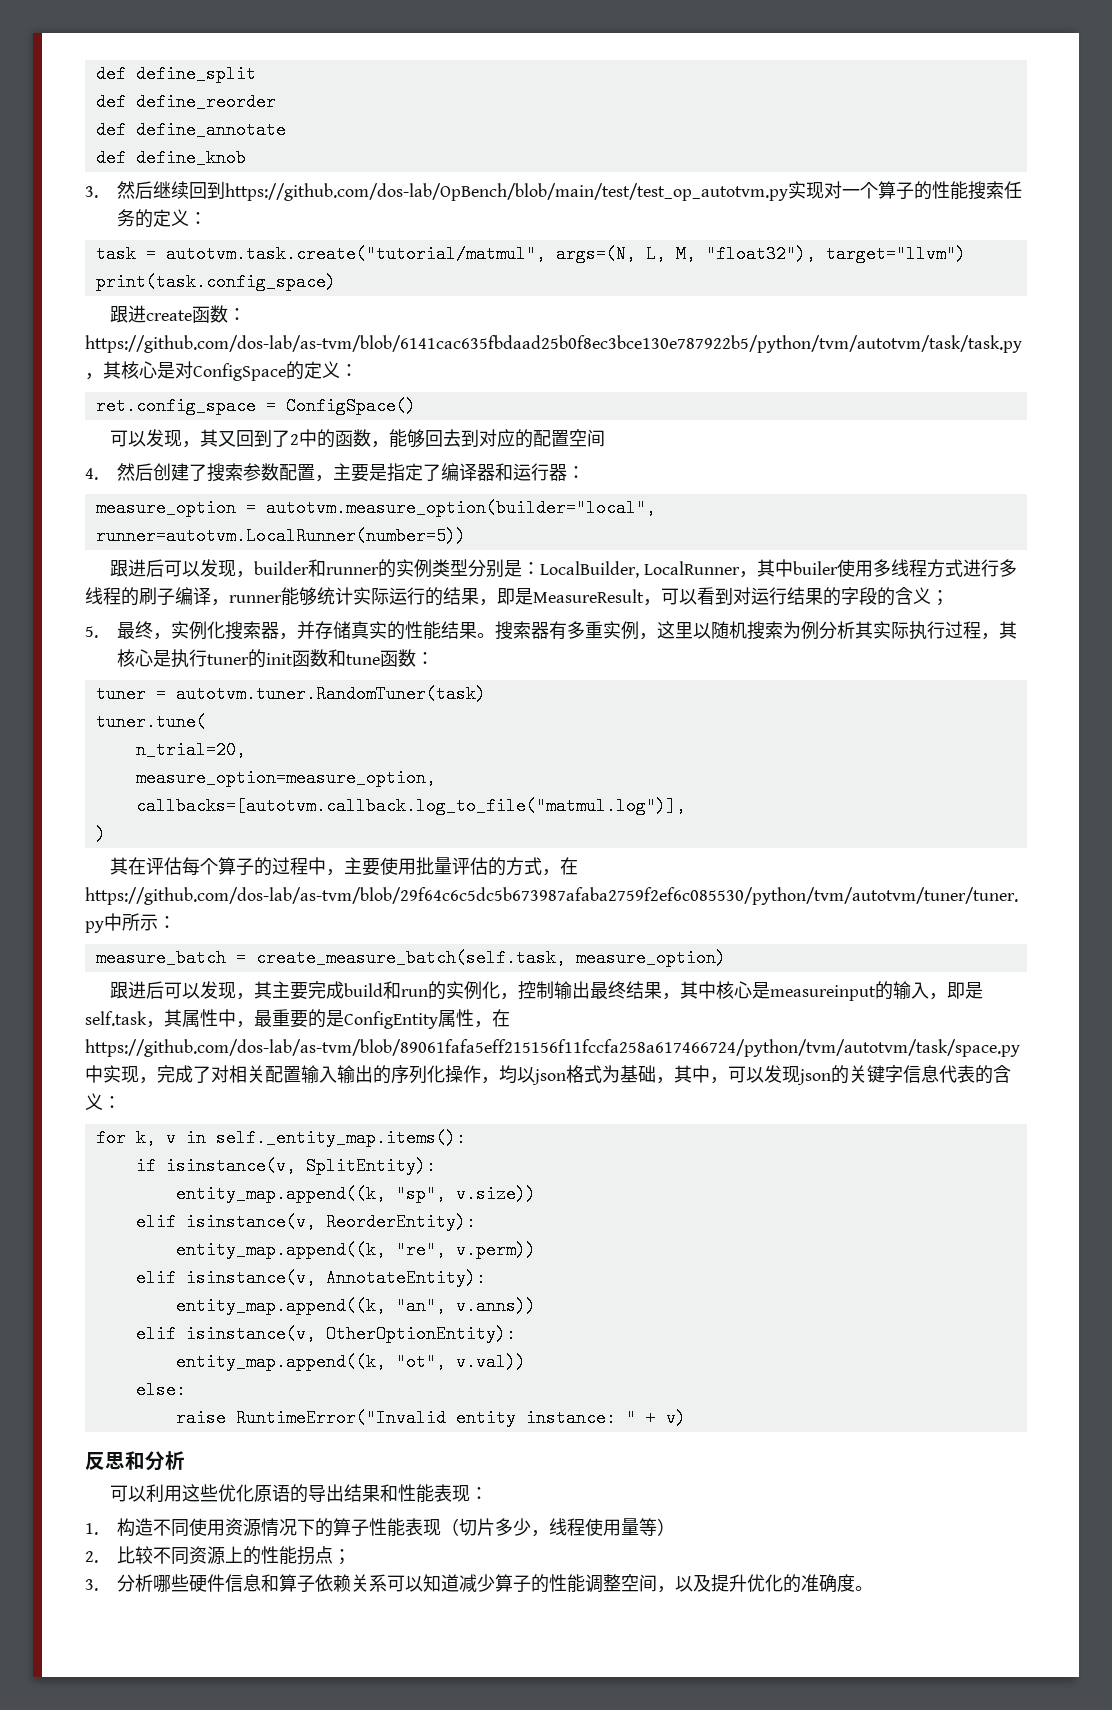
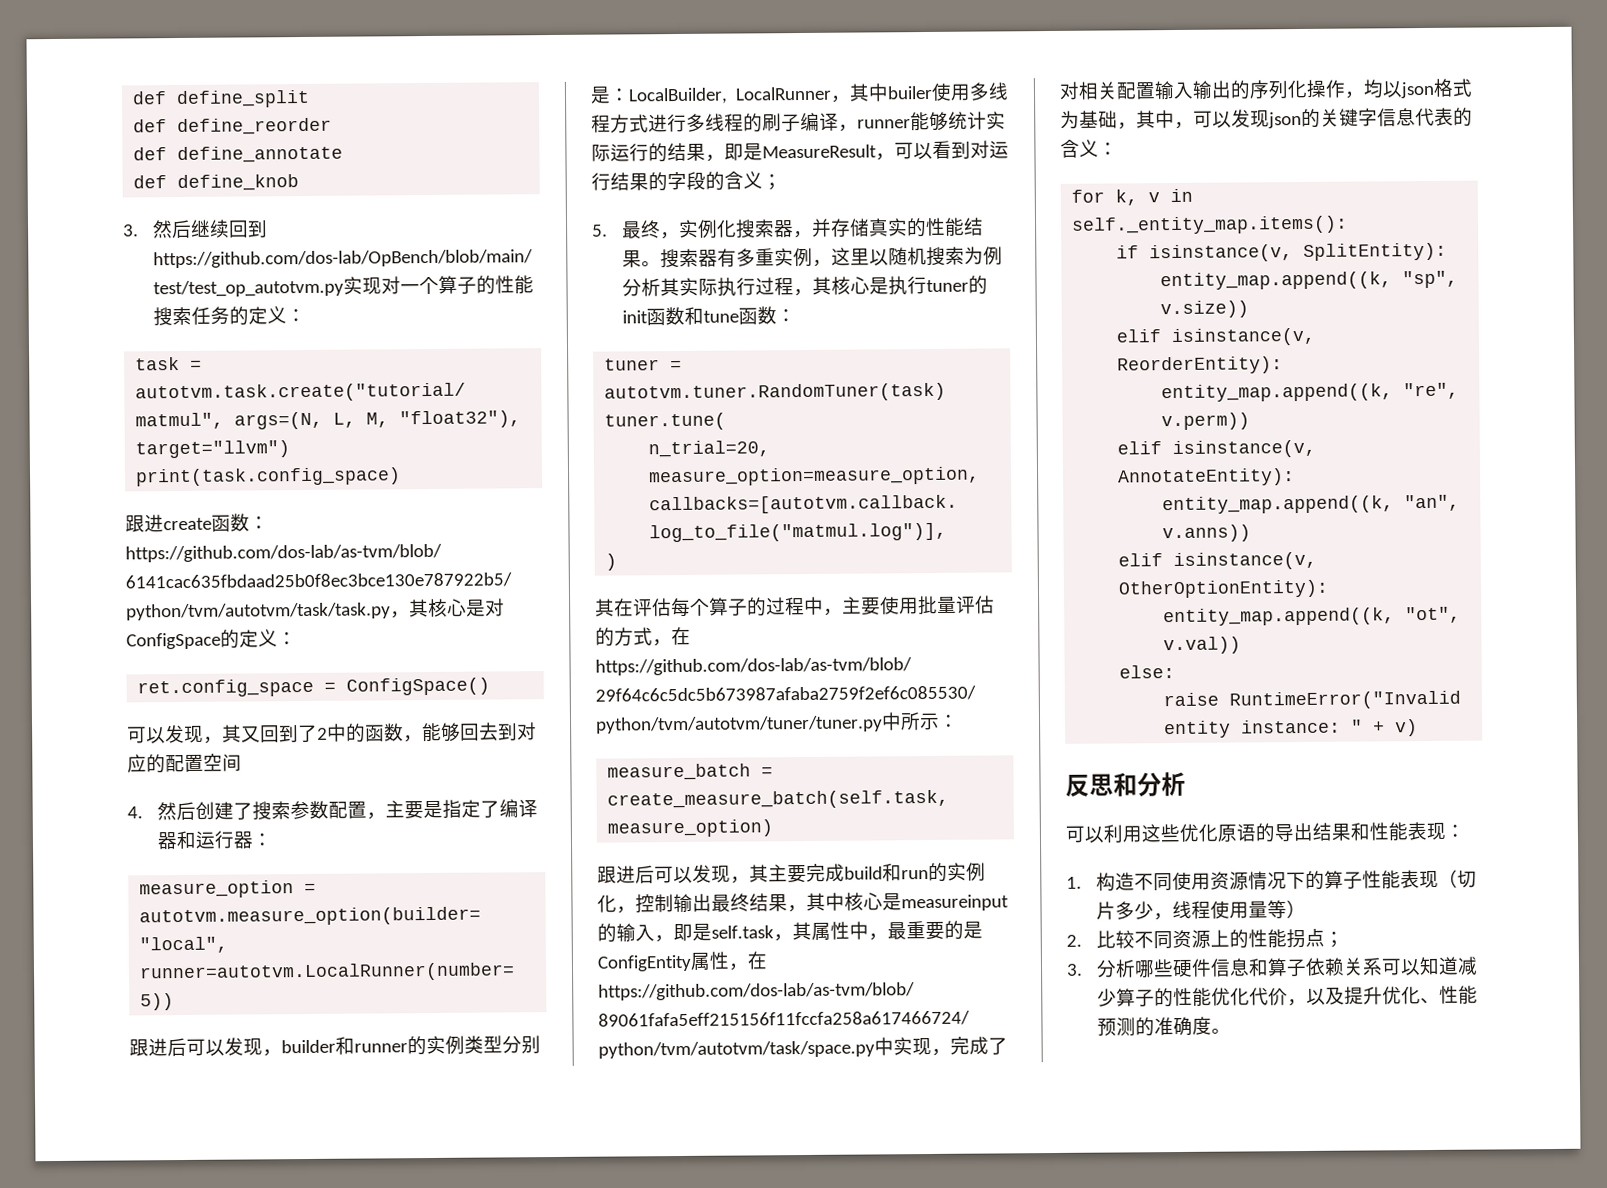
[585,1574,658,1593] 调整空间 -> [1211,987,1289,1006] 优化代价
(784, 1583) none -> [1420,985,1479,1005] [1097,1017,1137,1037] 、性能预测

